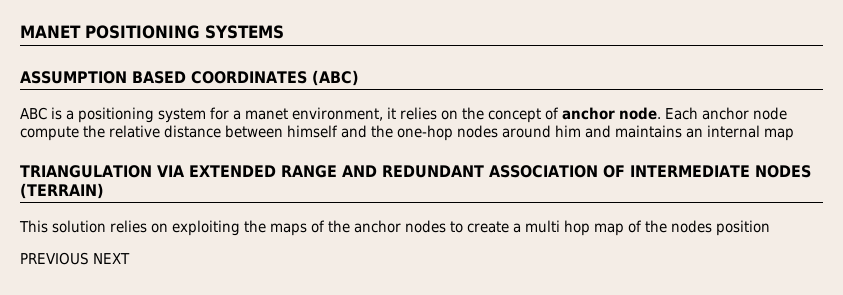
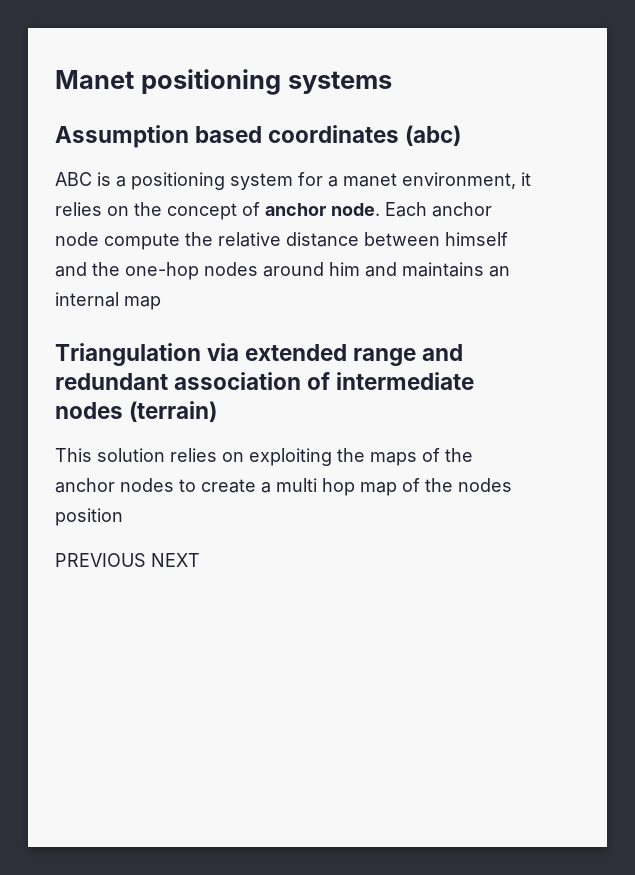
[20,25,284,39] [20,70,359,86] MANET POSITIONING SYSTEMS // ASSUMPTION BASED COORDINATES (ABC) -> [55,69,392,95] [55,125,462,148] Manet positioning systems // Assumption based coordinates (abc)
[20,165,811,178] [20,183,104,199] TRIANGULATION VIA EXTENDED RANGE AND REDUNDANT ASSOCIATION OF INTERMEDIATE NODES (TERRAIN) -> [55,343,464,366] [55,372,475,390] [55,401,218,422] Triangulation via extended range and redundant association of intermediate nodes (terrain)

